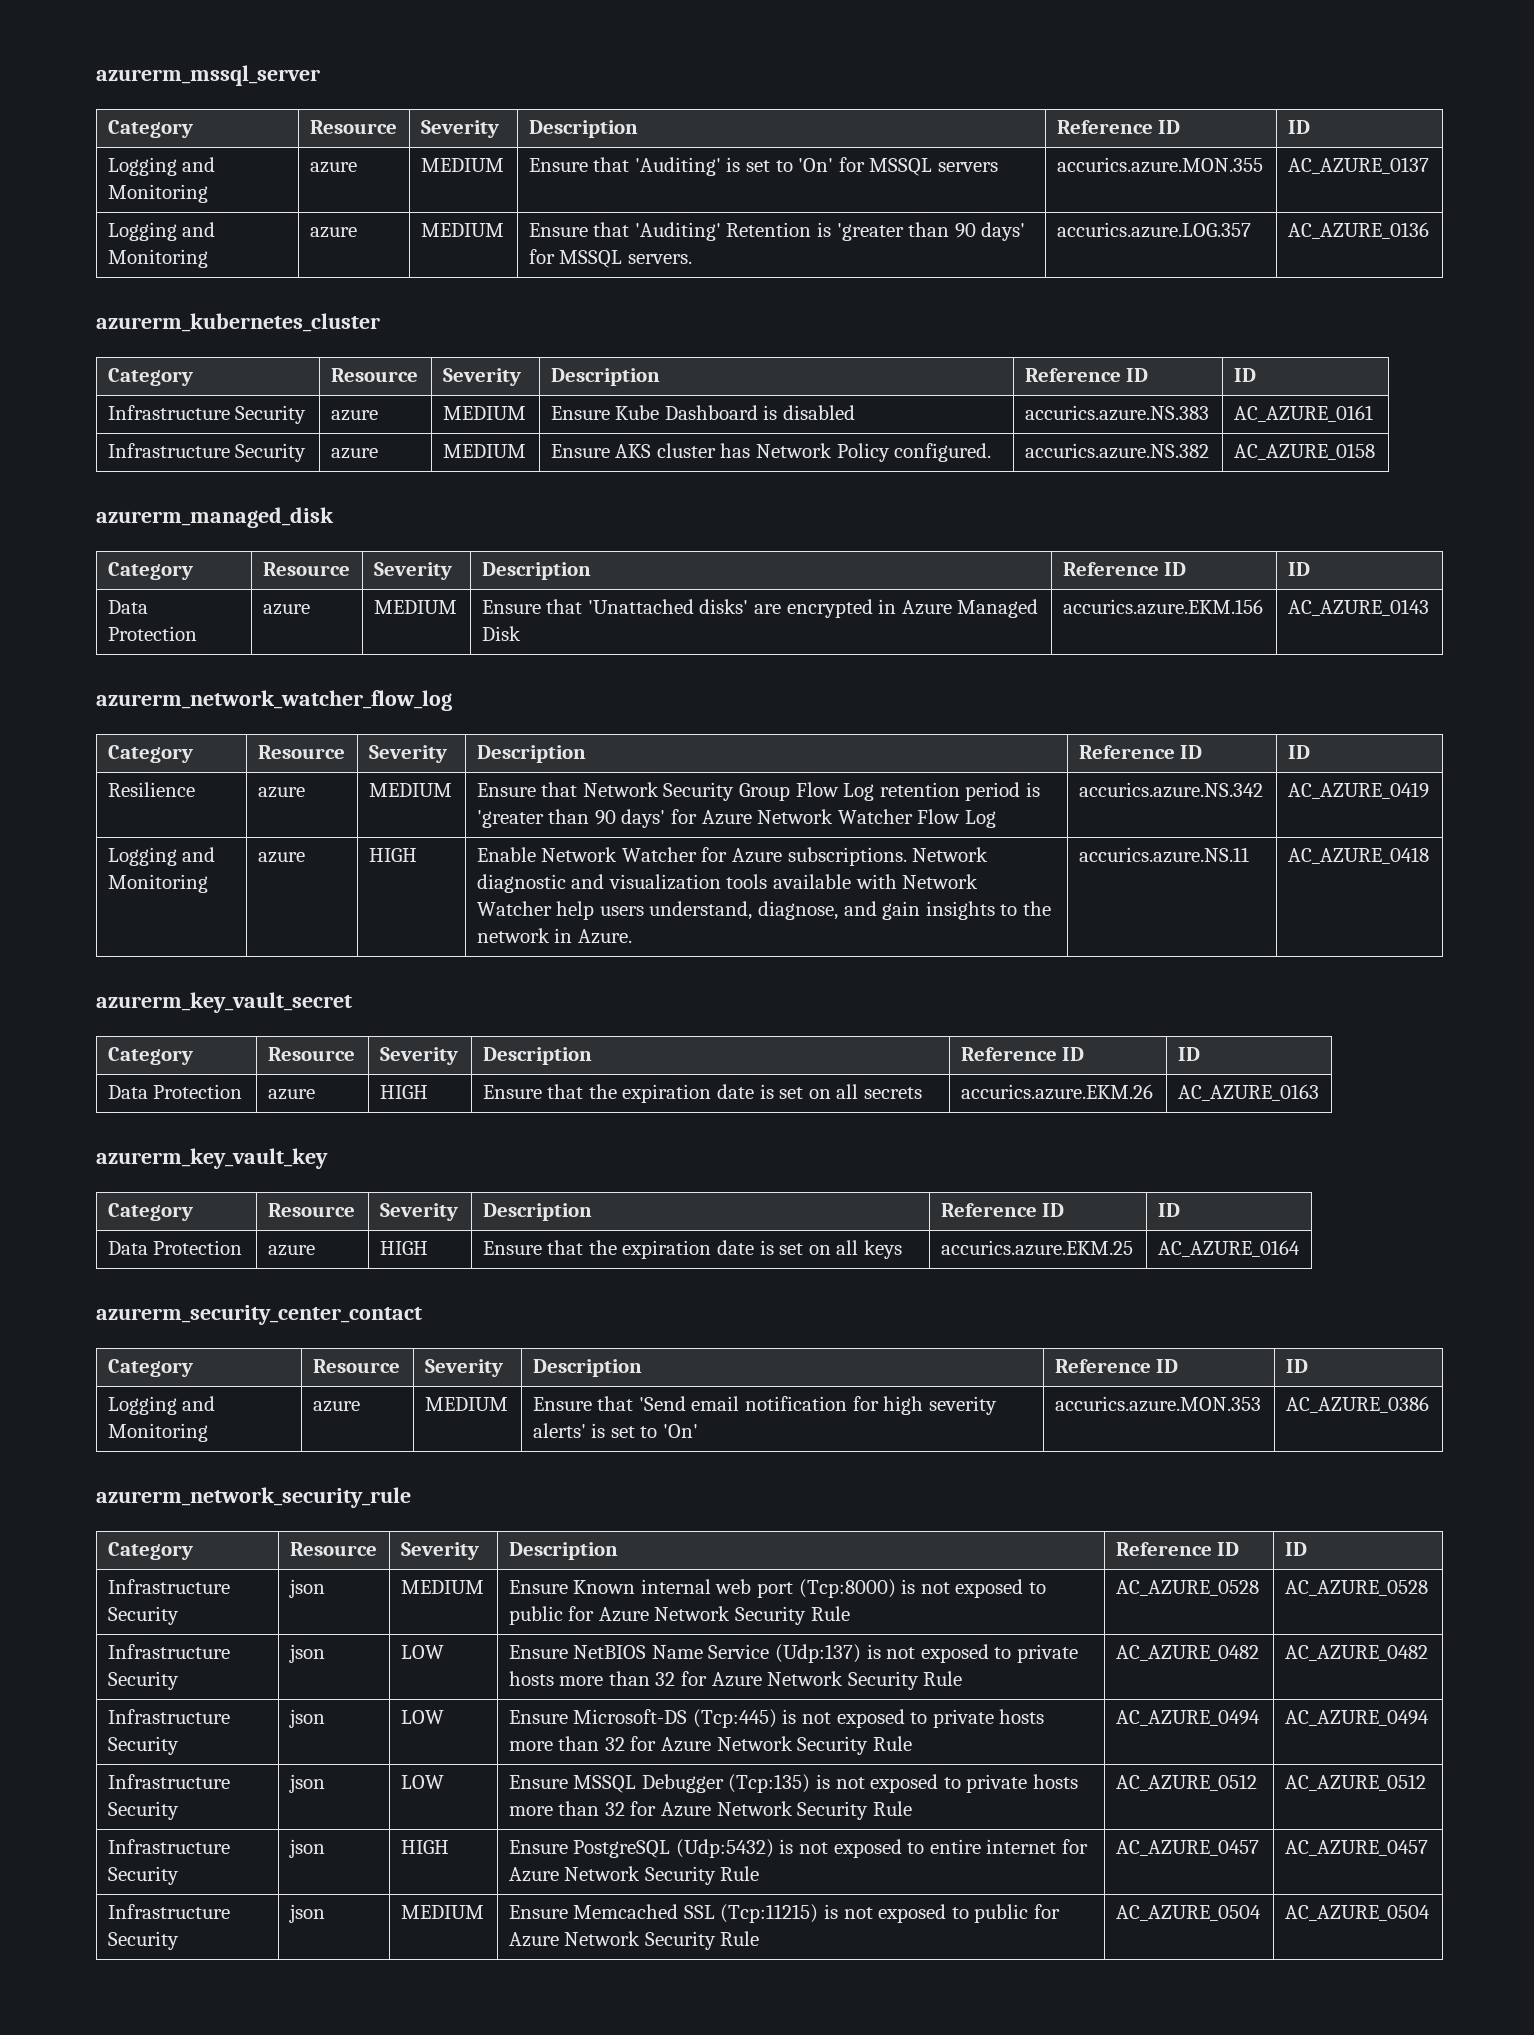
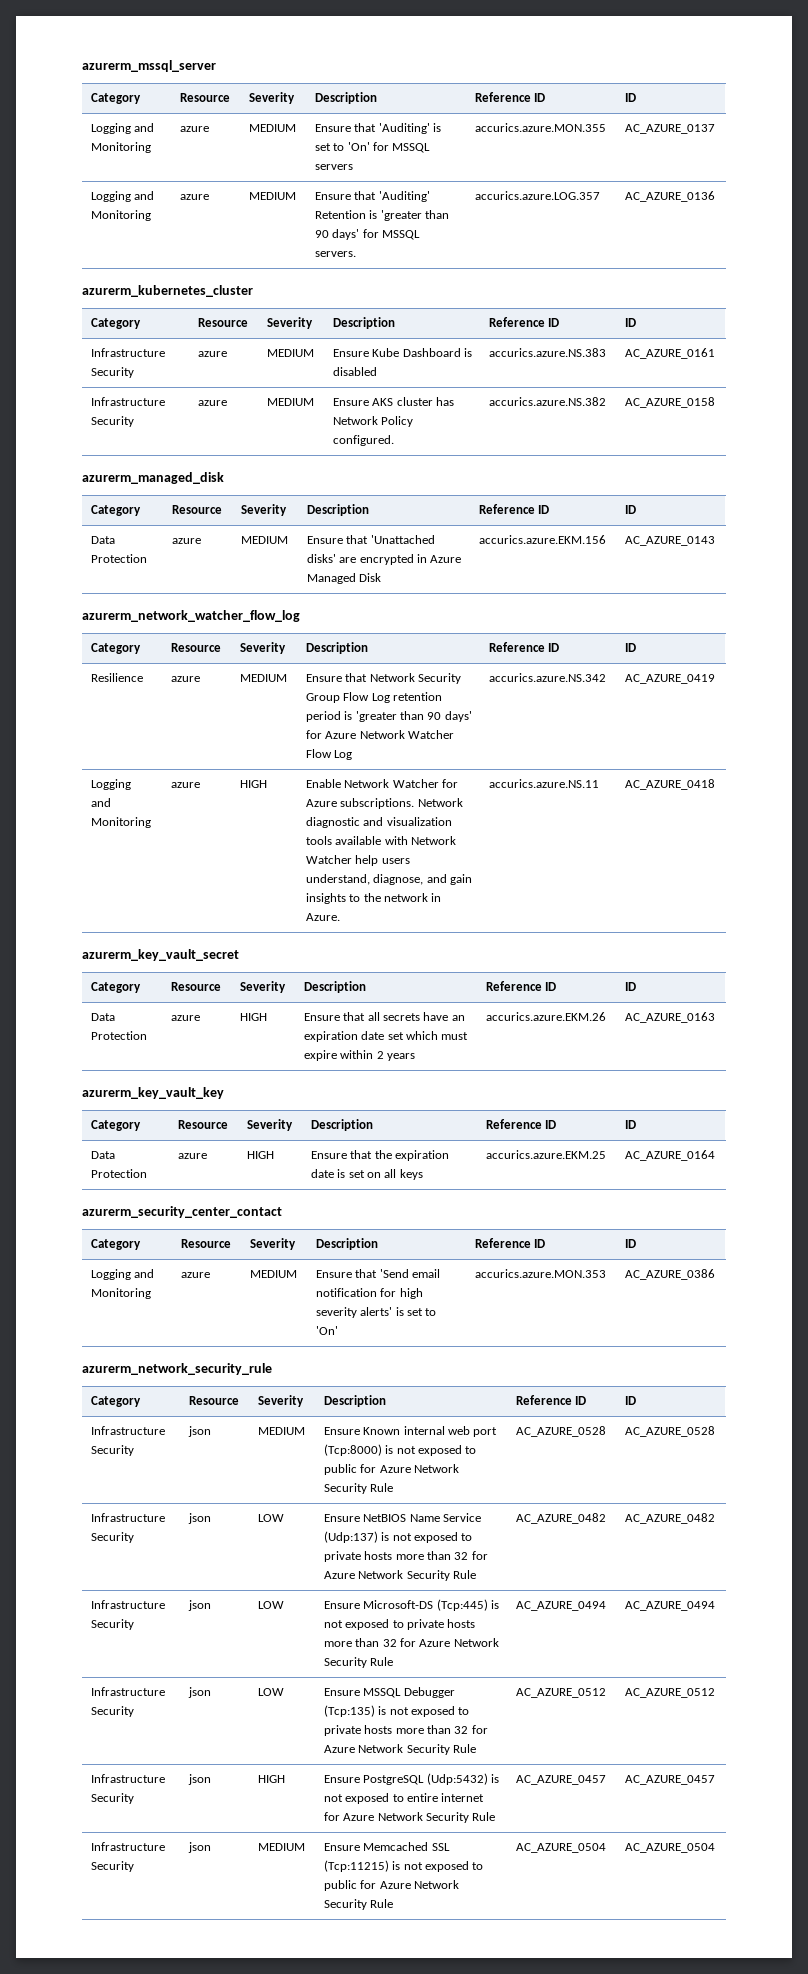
[588,1084,922,1103] the expiration date is set on all secrets -> [367,1012,465,1021] [303,1031,469,1042] [303,1050,416,1061] all secrets have an expiration date set which must expire within 2 years

